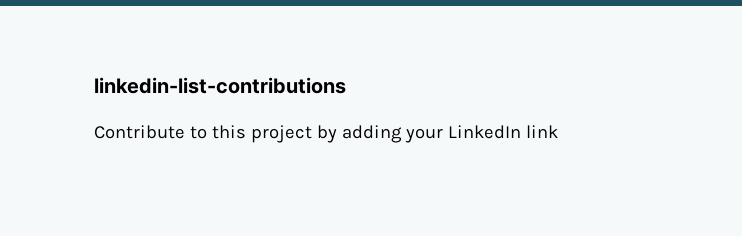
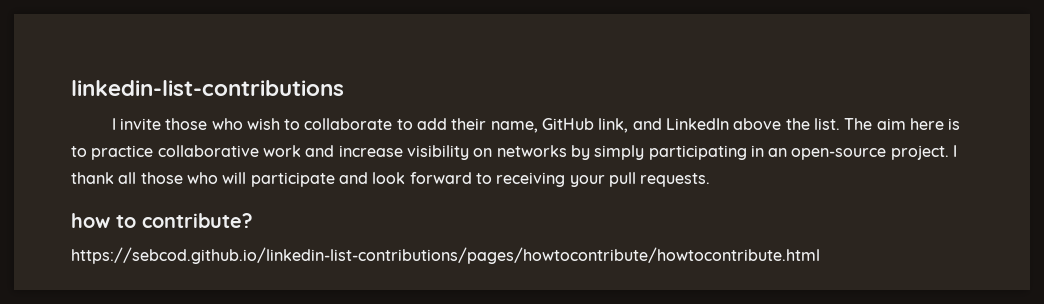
[94,125,558,143] Contribute to this project by adding your LinkedIn link -> [111,118,961,133] [71,145,958,160] [71,172,711,187] [71,213,253,228] [71,247,820,264] I invite those who wish to collaborate to add their name, GitHub link, and LinkedIn above the list. The aim here is to practice collaborative work and increase visibility on networks by simply participating in an open-source project. I thank all those who will participate and look forward to receiving your pull requests. // how to contribute? // https://sebcod.github.io/linkedin-list-contributions/pages/howtocontribute/howtocontribute.html

